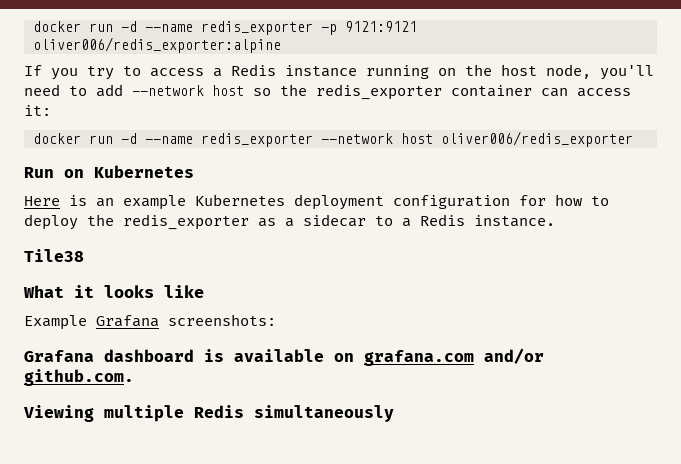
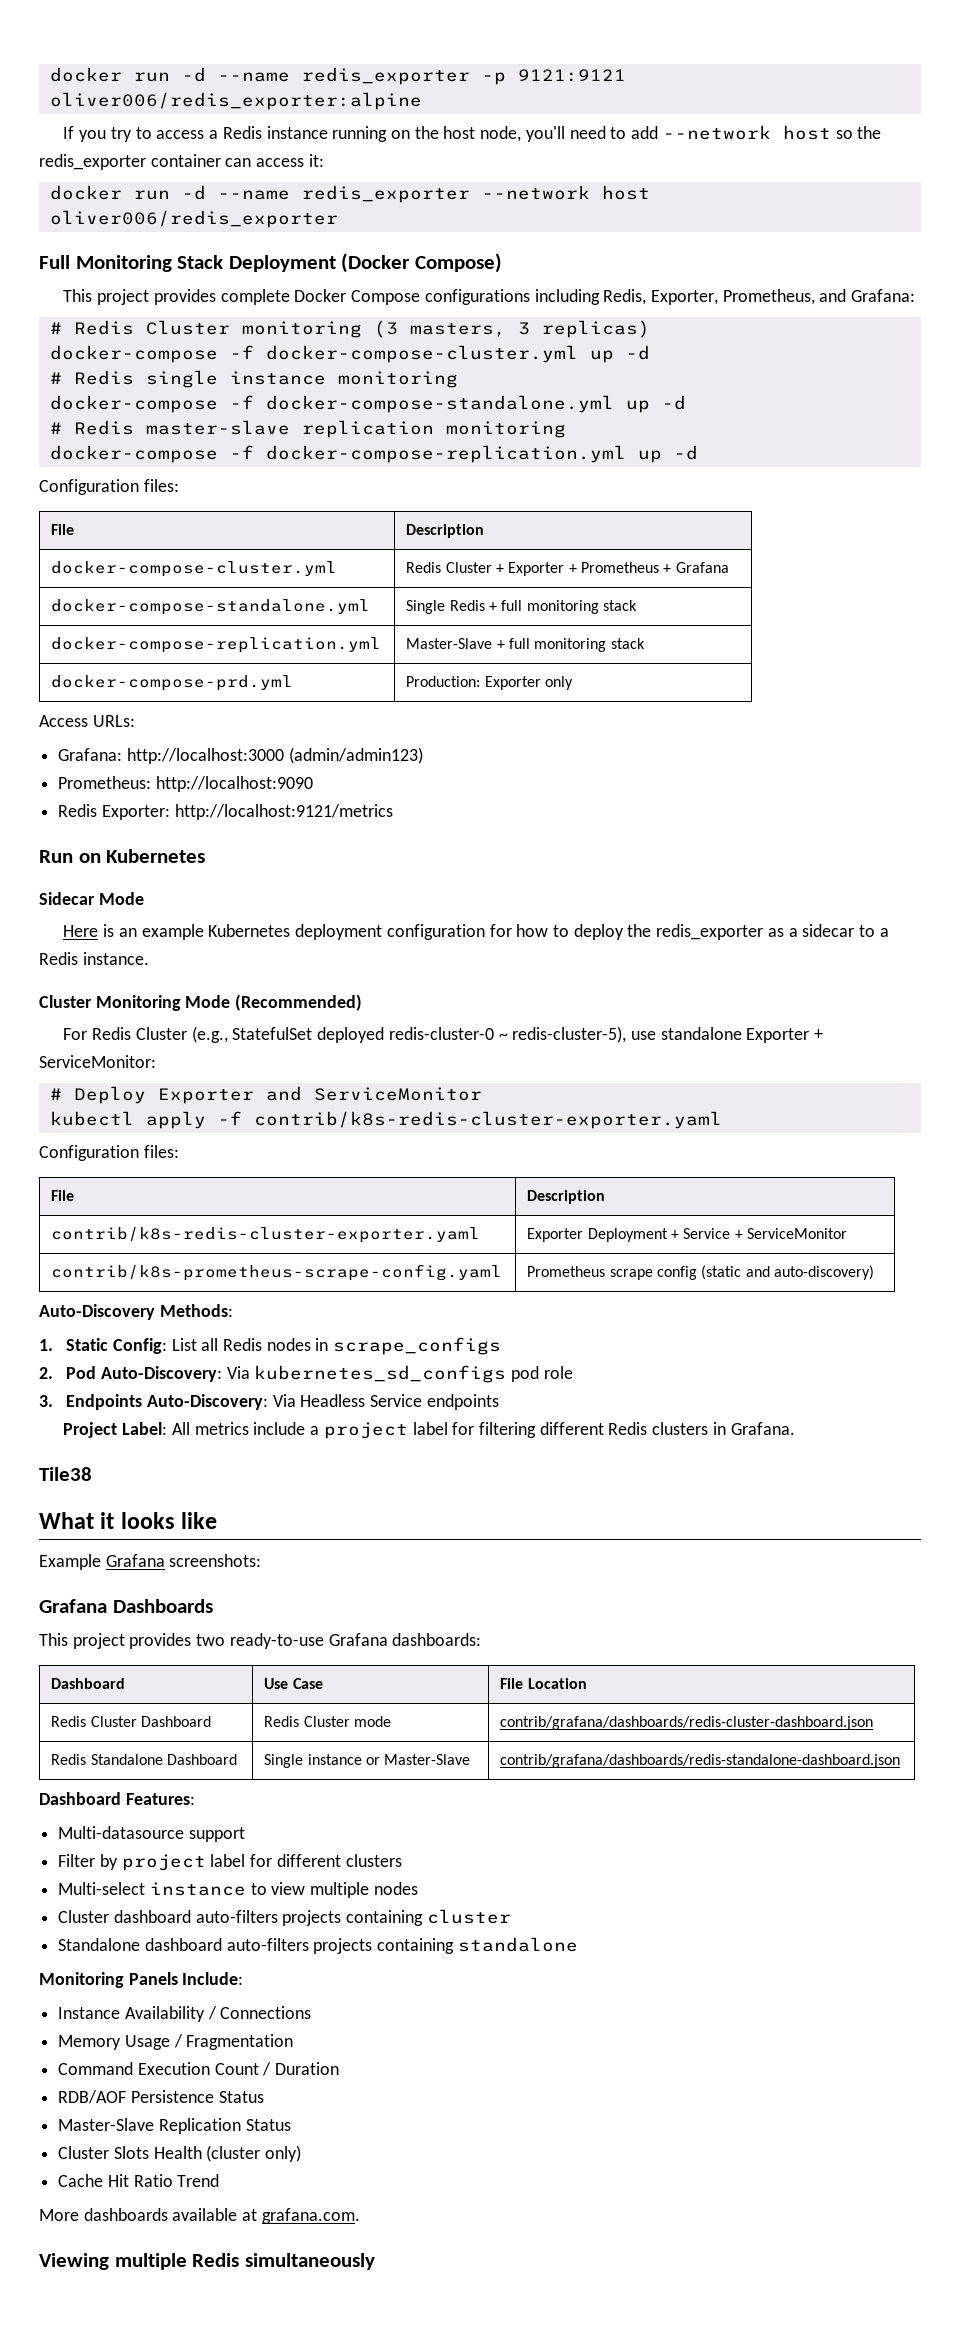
(633, 139) none -> [39,253,502,273] [63,289,916,305] [49,320,650,338] [49,345,650,363] [49,370,458,388] [49,395,686,413] [49,420,566,438] [49,445,698,463] [39,479,179,495] [51,524,75,535] [406,524,485,538] [51,561,338,577] [406,562,729,576] [51,599,371,615] [406,600,637,614] [51,637,382,653] [406,638,645,652] [51,675,294,691] [406,676,574,690] [39,715,135,727] [58,747,423,764] [58,776,313,792] [58,804,393,820] // Full Monitoring Stack Deployment (Docker Compose) // This project provides complete Docker Compose configurations including Redis, Exporter, Prometheus, and Grafana: // # Redis Cluster monitoring (3 masters, 3 replicas) // docker-compose -f docker-compose-cluster.yml up -d // # Redis single instance monitoring // docker-compose -f docker-compose-standalone.yml up -d // # Redis master-slave replication monitoring // docker-compose -f docker-compose-replication.yml up -d // Configuration files: // File | Description // docker-compose-cluster.yml | Redis Cluster + Exporter + Prometheus + Grafana // docker-compose-standalone.yml | Single Redis + full monitoring stack // docker-compose-replication.yml | Master-Slave + full monitoring stack // docker-compose-prd.yml | Production: Exporter only // Access URLs: // Grafana: http://localhost:3000 (admin/admin123) // Prometheus: http://localhost:9090 // Redis Exporter: http://localhost:9121/metrics
(194, 171) none -> [39,892,144,905] // Sidecar Mode
(555, 221) none -> [39,994,363,1011] [63,1026,824,1043] [39,1055,156,1068] [49,1086,482,1104] [49,1111,722,1129] [39,1145,179,1161] [51,1190,75,1201] [527,1190,606,1204] [51,1227,481,1243] [527,1228,847,1242] [51,1264,503,1281] [527,1265,874,1280] [39,1304,233,1320] [39,1337,502,1355] [39,1365,573,1383] [39,1394,499,1410] [63,1422,795,1439] // Cluster Monitoring Mode (Recommended) // For Redis Cluster (e.g., StatefulSet deployed redis-cluster-0 ~ redis-cluster-5), use standalone Exporter + ServiceMonitor: // # Deploy Exporter and ServiceMonitor // kubectl apply -f contrib/k8s-redis-cluster-exporter.yaml // Configuration files: // File | Description // contrib/k8s-redis-cluster-exporter.yaml | Exporter Deployment + Service + ServiceMonitor // contrib/k8s-prometheus-scrape-config.yaml | Prometheus scrape config (static and auto-discovery) // Auto-Discovery Methods: // 1. Static Config: List all Redis nodes in scrape_configs // 2. Pod Auto-Discovery: Via kubernetes_sd_configs pod role // 3. Endpoints Auto-Discovery: Via Headless Service endpoints // Project Label: All metrics include a project label for filtering different Redis clusters in Grafana.
[104,348,544,366] [24,369,134,386] dashboard is available on grafana.com and/or github.com. -> [112,1599,213,1613] [39,1633,482,1649] [51,1678,126,1689] [264,1678,323,1689] [500,1678,587,1689] [51,1716,212,1727] [264,1716,392,1727] [500,1716,874,1730] [51,1754,238,1765] [264,1754,471,1768] [500,1754,901,1768] [39,1792,195,1805] [58,1826,245,1842] [58,1854,402,1871] [58,1882,418,1898] [58,1909,511,1926] [58,1937,578,1954] [39,1972,244,1988] [58,2006,312,2022] [58,2034,294,2050] [58,2062,340,2076] [58,2090,264,2104] [58,2118,291,2134] [58,2145,302,2162] [58,2174,220,2187] [39,2208,360,2224] Dashboards // This project provides two ready-to-use Grafana dashboards: // Dashboard | Use Case | File Location // Redis Cluster Dashboard | Redis Cluster mode | contrib/grafana/dashboards/redis-cluster-dashboard.json // Redis Standalone Dashboard | Single instance or Master-Slave | contrib/grafana/dashboards/redis-standalone-dashboard.json // Dashboard Features: // Multi-datasource support // Filter by project label for different clusters // Multi-select instance to view multiple nodes // Cluster dashboard auto-filters projects containing cluster // Standalone dashboard auto-filters projects containing standalone // Monitoring Panels Include: // Instance Availability / Connections // Memory Usage / Fragmentation // Command Execution Count / Duration // RDB/AOF Persistence Status // Master-Slave Replication Status // Cluster Slots Health (cluster only) // Cache Hit Ratio Trend // More dashboards available at grafana.com.

